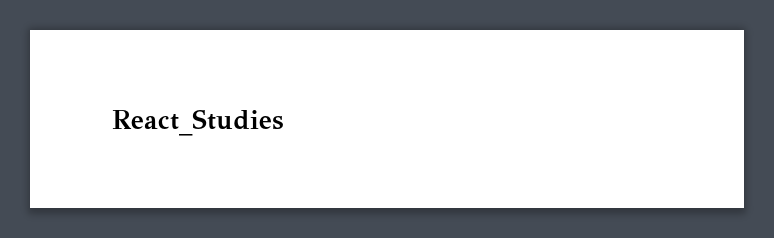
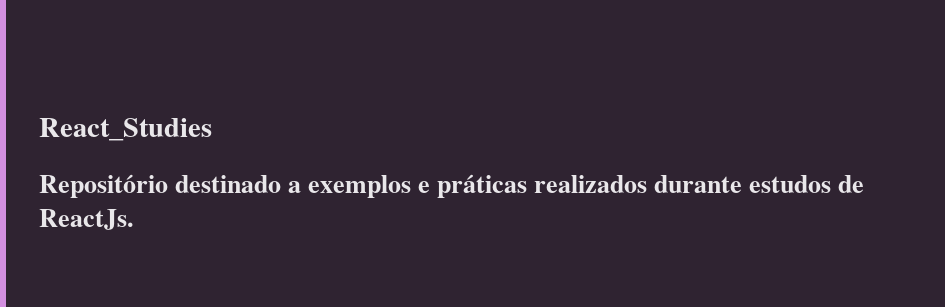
(284, 122) none -> [39,174,865,198] [39,209,134,230] // Repositório destinado a exemplos e práticas realizados durante estudos de ReactJs.

